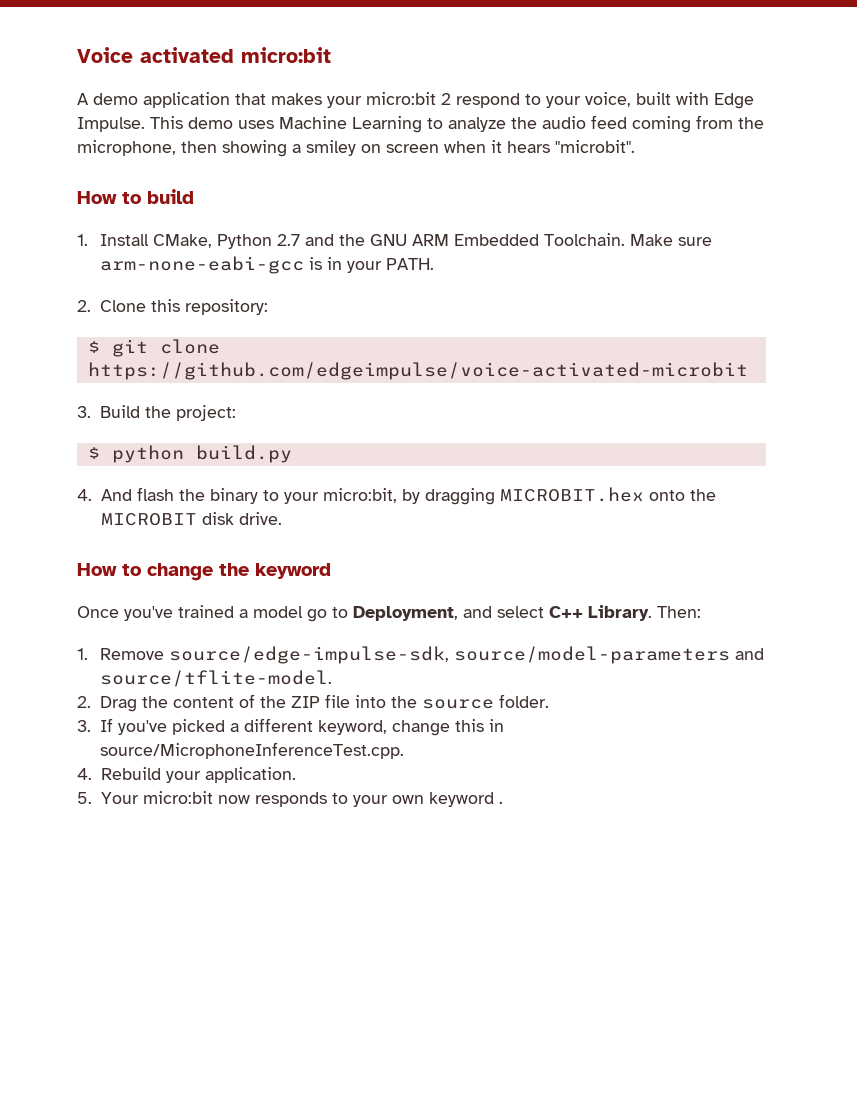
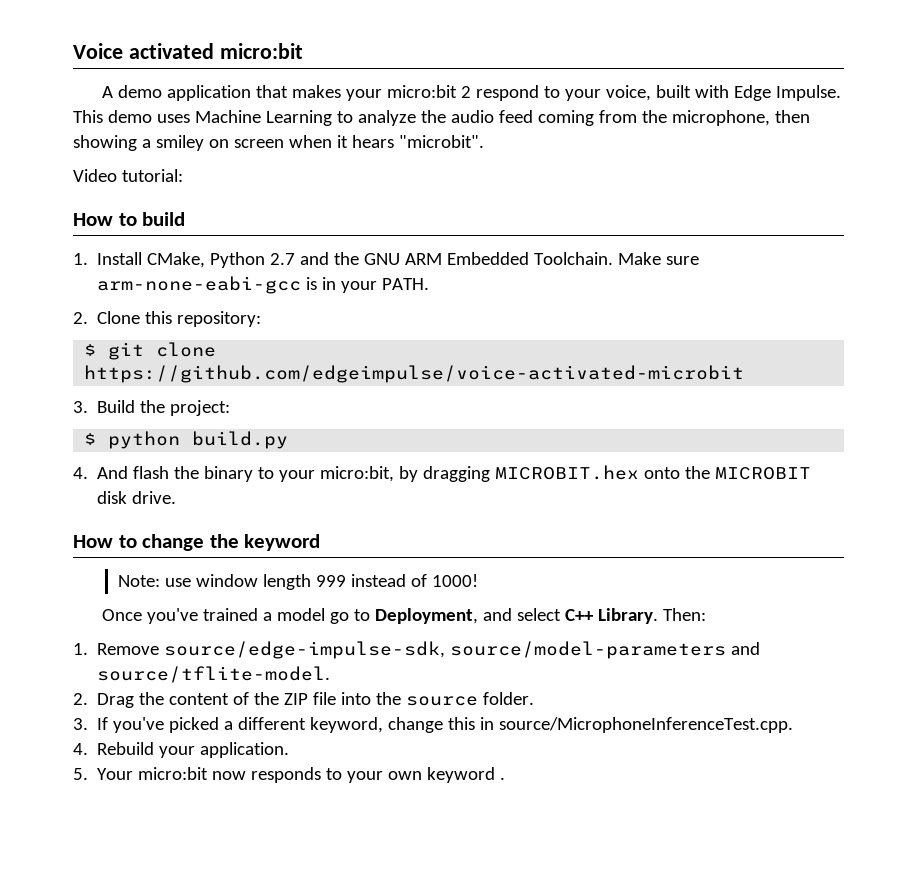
(635, 146) none -> [73,169,183,182] // Video tutorial:
(331, 571) none -> [118,574,479,590] // Note: use window length 999 instead of 1000!

